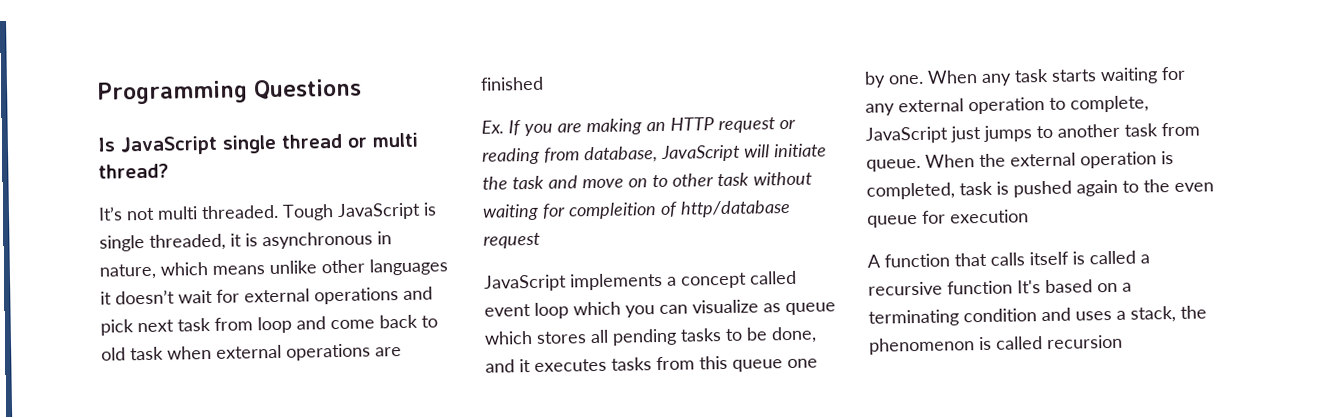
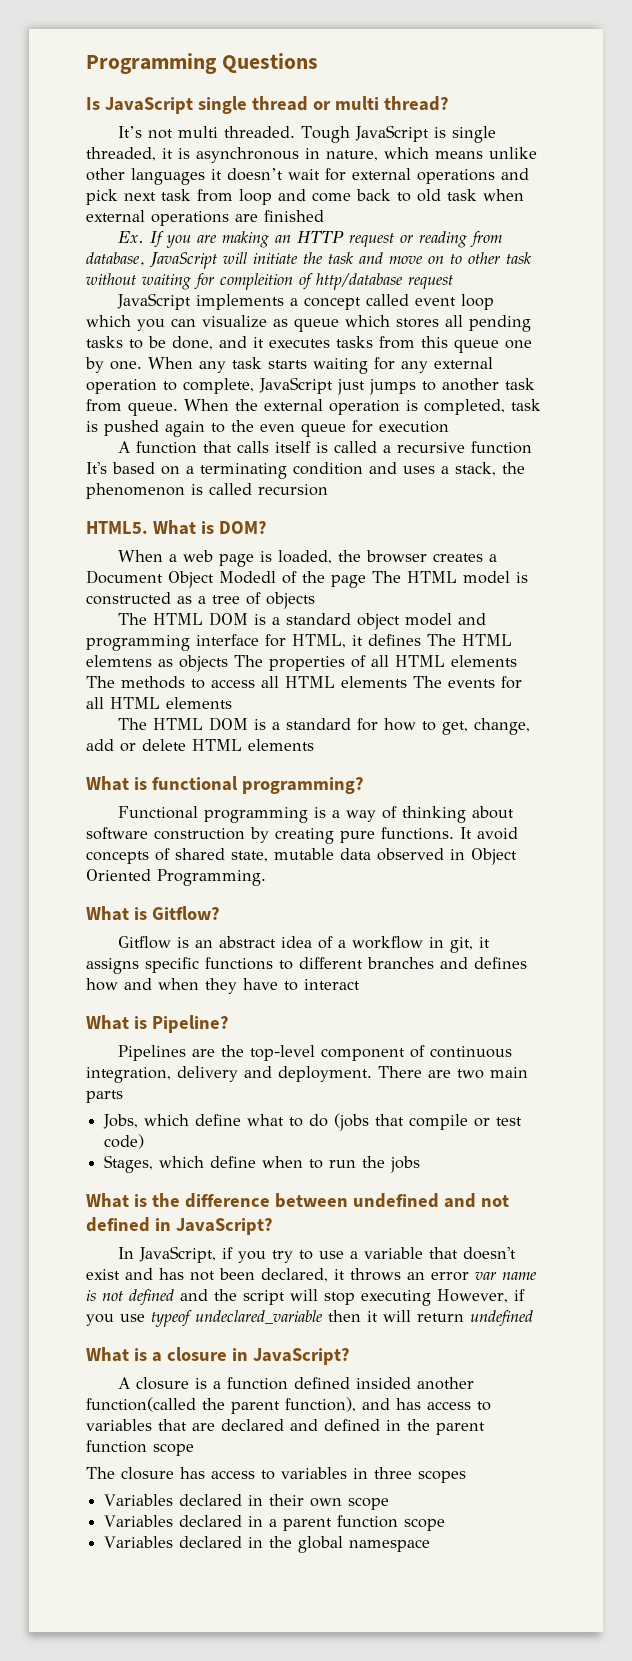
(1123, 341) none -> [86,520,267,535] [118,550,498,567] [86,570,528,588] [86,592,315,609] [118,612,487,630] [86,634,512,651] [86,655,517,672] [86,676,522,689] [86,697,232,709] [118,717,531,735] [86,739,314,752] [86,776,364,794] [118,806,515,823] [86,827,518,844] [86,848,517,865] [86,869,266,886] [86,906,220,921] [118,936,491,953] [86,957,527,974] [86,978,360,994] [86,1015,229,1033] [118,1045,513,1061] [86,1066,528,1083] [86,1090,123,1103] [103,1113,523,1131] [104,1134,145,1149] [104,1155,421,1173] [86,1193,509,1208] [86,1217,273,1235] [118,1246,517,1263] [86,1268,537,1282] [86,1289,525,1306] [86,1310,533,1327] [86,1347,350,1365] [118,1377,475,1390] [86,1397,491,1414] [86,1419,485,1435] [86,1440,194,1456] [86,1467,466,1483] [104,1494,390,1510] [104,1515,446,1531] [104,1536,431,1553] // HTML5. What is DOM? // When a web page is loaded, the browser creates a Document Object Modedl of the page The HTML model is constructed as a tree of objects // The HTML DOM is a standard object model and programming interface for HTML, it defines The HTML elemtens as objects The properties of all HTML elements The methods to access all HTML elements The events for all HTML elements // The HTML DOM is a standard for how to get, change, add or delete HTML elements // What is functional programming? // Functional programming is a way of thinking about software construction by creating pure functions. It avoid concepts of shared state, mutable data observed in Object Oriented Programming. // What is Gitflow? // Gitflow is an abstract idea of a workflow in git, it assigns specific functions to different branches and defines how and when they have to interact // What is Pipeline? // Pipelines are the top-level component of continuous integration, delivery and deployment. There are two main parts // Jobs, which define what to do (jobs that compile or test code) // Stages, which define when to run the jobs // What is the difference between undefined and not defined in JavaScript? // In JavaScript, if you try to use a variable that doesn't exist and has not been declared, it throws an error var name is not defined and the script will stop executing However, if you use typeof undeclared_variable then it will return undefined // What is a closure in JavaScript? // A closure is a function defined insided another function(called the parent function), and has access to variables that are declared and defined in the parent function scope // The closure has access to variables in three scopes // Variables declared in their own scope // Variables declared in a parent function scope // Variables declared in the global namespace

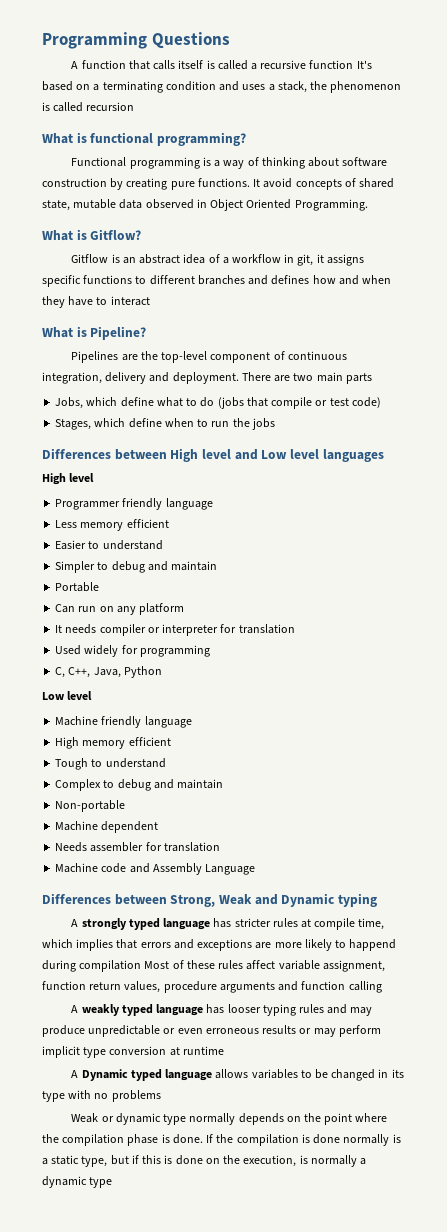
[86,96,449,114] [118,125,497,143] [86,147,537,163] [86,168,529,185] [86,189,524,205] [86,210,324,226] [118,231,503,248] [86,252,532,269] [86,273,453,290] [117,293,495,310] [86,315,531,332] [86,336,532,353] [85,357,493,374] [86,377,535,395] [86,399,541,416] [86,420,449,437] // Is JavaScript single thread or multi thread? // It’s not multi threaded. Tough JavaScript is single threaded, it is asynchronous in nature, which means unlike other languages it doesn’t wait for external operations and pick next task from loop and come back to old task when external operations are finished // Ex. If you are making an HTTP request or reading from database, JavaScript will initiate the task and move on to other task without waiting for compleition of http/database request // JavaScript implements a concept called event loop which you can visualize as queue which stores all pending tasks to be done, and it executes tasks from this queue one by one. When any task starts waiting for any external operation to complete, JavaScript just jumps to another task from queue. When the external operation is completed, task is pushed again to the even queue for execution -> (230, 40) none
[86,520,267,535] [118,550,498,567] [86,570,528,588] [86,592,315,609] [118,612,487,630] [86,634,512,651] [86,655,517,672] [86,676,522,689] [86,697,232,709] [118,717,531,735] [86,739,314,752] // HTML5. What is DOM? // When a web page is loaded, the browser creates a Document Object Modedl of the page The HTML model is constructed as a tree of objects // The HTML DOM is a standard object model and programming interface for HTML, it defines The HTML elemtens as objects The properties of all HTML elements The methods to access all HTML elements The events for all HTML elements // The HTML DOM is a standard for how to get, change, add or delete HTML elements -> (135, 106) none
[86,1193,509,1208] [86,1217,273,1235] [118,1246,517,1263] [86,1268,537,1282] [86,1289,525,1306] [86,1310,533,1327] [86,1347,350,1365] [118,1377,475,1390] [86,1397,491,1414] [86,1419,485,1435] [86,1440,194,1456] [86,1467,466,1483] [104,1494,390,1510] [104,1515,446,1531] [104,1536,431,1553] What is the difference between undefined and not defined in JavaScript? // In JavaScript, if you try to use a variable that doesn't exist and has not been declared, it throws an error var name is not defined and the script will stop executing However, if you use typeof undeclared_variable then it will return undefined // What is a closure in JavaScript? // A closure is a function defined insided another function(called the parent function), and has access to variables that are declared and defined in the parent function scope // The closure has access to variables in three scopes // Variables declared in their own scope // Variables declared in a parent function scope // Variables declared in the global namespace -> [42,448,384,462] [42,473,95,485] [55,498,213,510] [55,519,169,531] [55,540,163,550] [55,561,218,573] [55,582,100,592] [55,603,185,615] [55,624,295,636] [55,645,210,657] [55,666,162,678] [42,691,93,700] [55,716,192,728] [55,737,171,749] [55,758,166,770] [55,779,224,791] [55,800,126,812] [55,821,159,833] [55,842,220,852] [55,863,256,875] [42,893,377,907] [71,918,385,930] [42,939,397,951] [42,960,385,972] [42,981,382,993] [71,1004,373,1016] [42,1025,381,1037] [42,1046,224,1058] [71,1069,404,1081] [42,1090,161,1102] [71,1113,388,1125] [42,1134,401,1146] [42,1155,367,1167] [42,1176,113,1188] Differences between High level and Low level languages // High level // Programmer friendly language // Less memory efficient // Easier to understand // Simpler to debug and maintain // Portable // Can run on any platform // It needs compiler or interpreter for translation // Used widely for programming // C, C++, Java, Python // Low level // Machine friendly language // High memory efficient // Tough to understand // Complex to debug and maintain // Non-portable // Machine dependent // Needs assembler for translation // Machine code and Assembly Language // Differences between Strong, Weak and Dynamic typing // A strongly typed language has stricter rules at compile time, which implies that errors and exceptions are more likely to happend during compilation Most of these rules affect variable assignment, function return values, procedure arguments and function calling // A weakly typed language has looser typing rules and may produce unpredictable or even erroneous results or may perform implicit type conversion at runtime // A Dynamic typed language allows variables to be changed in its type with no problems // Weak or dynamic type normally depends on the point where the compilation phase is done. If the compilation is done normally is a static type, but if this is done on the execution, is normally a dynamic type

